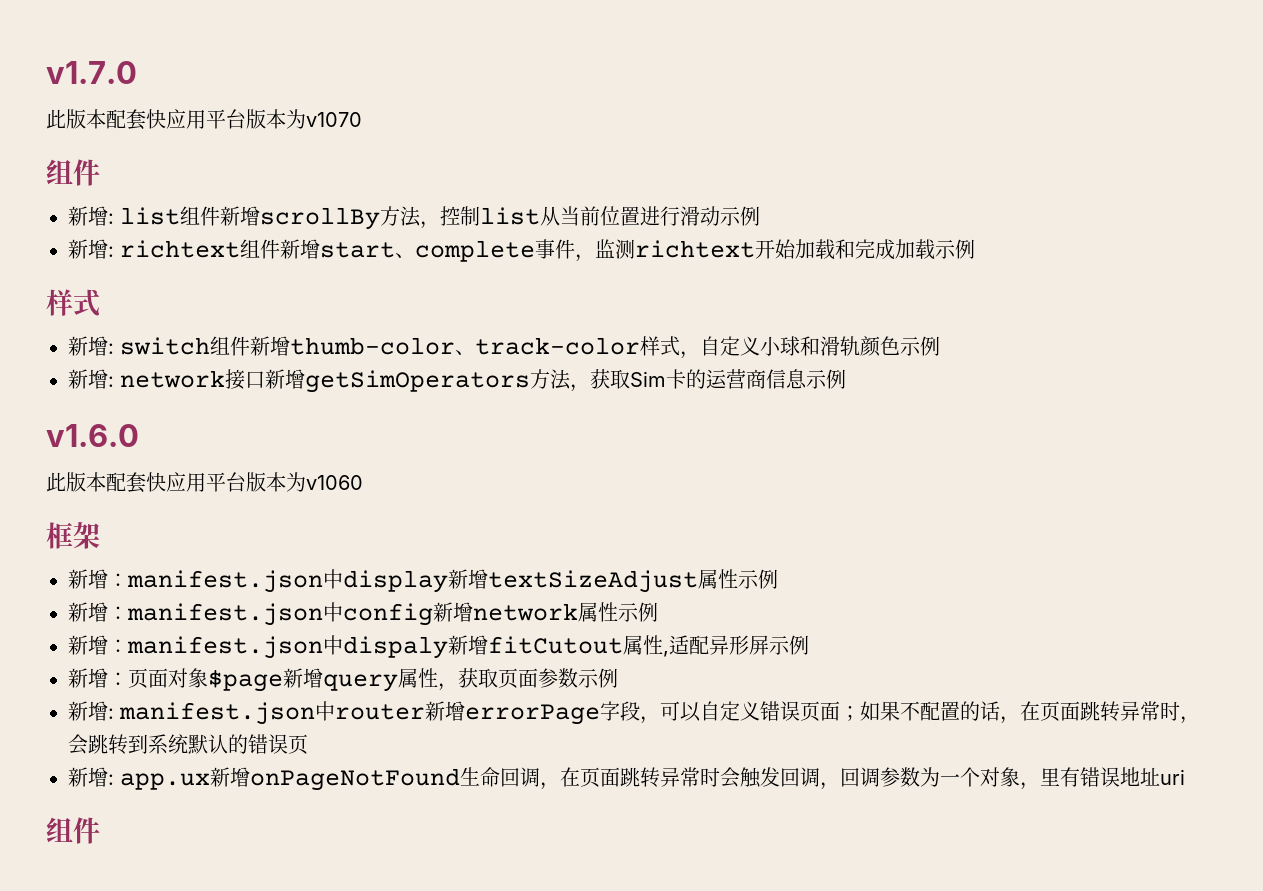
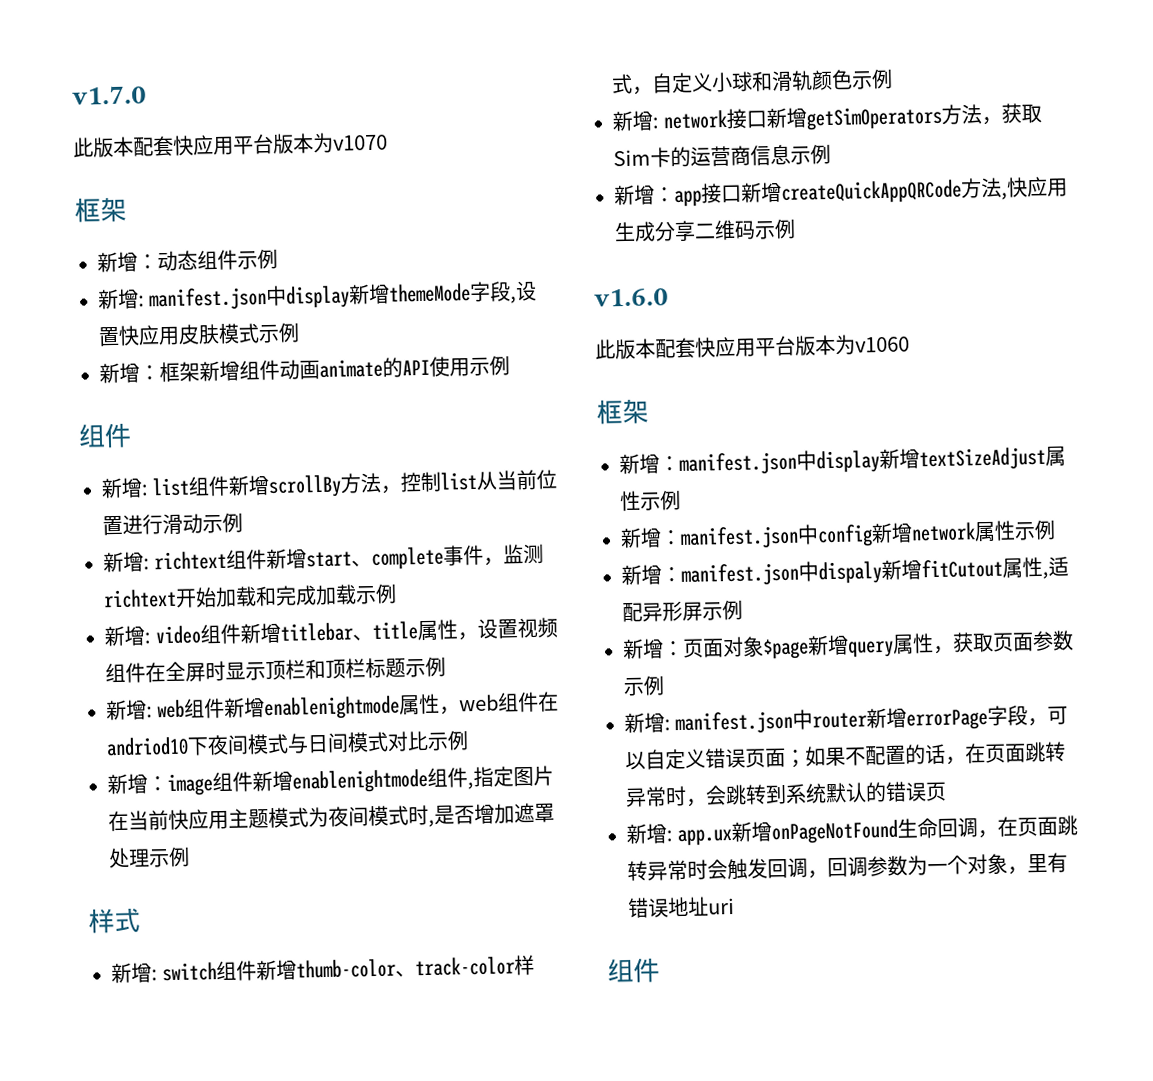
(362, 119) none -> [74,196,127,223] [97,248,278,273] [97,280,538,312] [98,322,300,347] [99,355,510,384] // 框架 // 新增：动态组件示例 // 新增: manifest.json中display新增themeMode字段,设置快应用皮肤模式示例 // 新增：框架新增组件动画animate的API使用示例
(975, 249) none -> [104,617,559,647] [105,656,446,683] [106,691,560,721] [106,730,469,757] [107,765,554,797] [108,802,555,832] [108,846,190,869] // 新增: video组件新增titlebar、title属性，设置视频组件在全屏时显示顶栏和顶栏标题示例 // 新增: web组件新增enablenightmode属性，web组件在andriod10下夜间模式与日间模式对比示例 // 新增：image组件新增enablenightmode组件,指定图片在当前快应用主题模式为夜间模式时,是否增加遮罩处理示例
(846, 379) none -> [614,176,1068,208] [614,218,796,243] // 新增：app接口新增createQuickAppQRCode方法,快应用生成分享二维码示例

